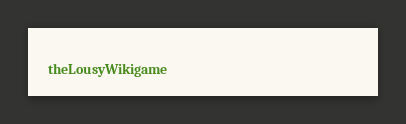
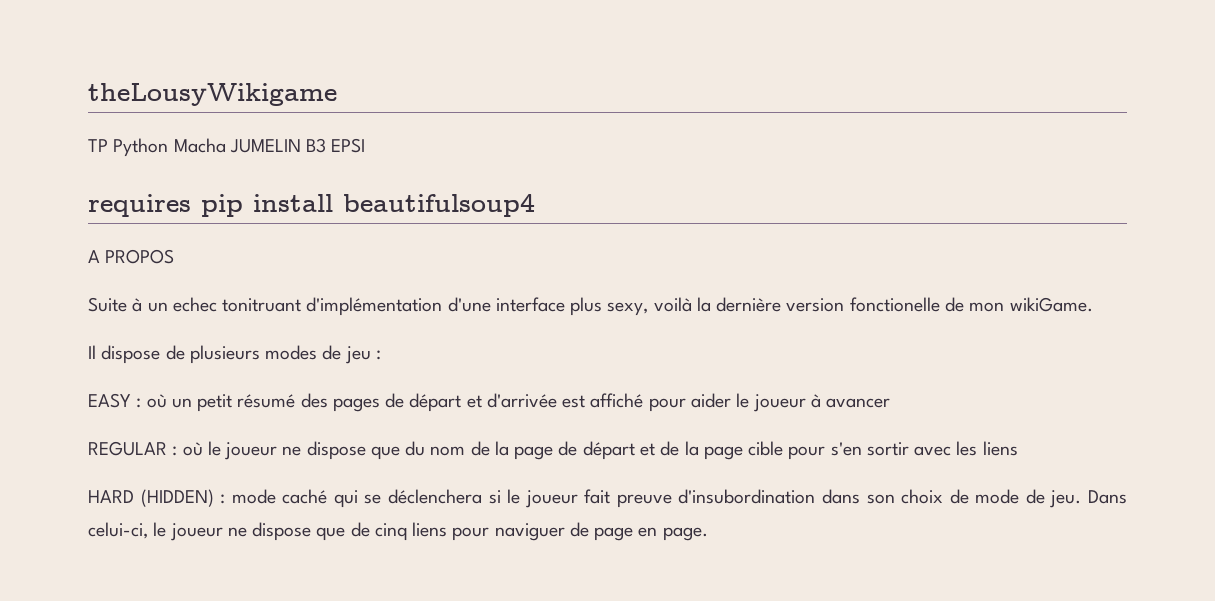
(167, 70) none -> [88,138,366,157] [88,194,535,217] [88,249,175,264] [88,297,1093,316] [88,345,381,364] [88,393,891,412] [88,441,1018,460] [88,489,1127,508] [88,522,708,541] // TP Python Macha JUMELIN B3 EPSI // requires pip install beautifulsoup4 // A PROPOS // Suite à un echec tonitruant d'implémentation d'une interface plus sexy, voilà la dernière version fonctionelle de mon wikiGame. // Il dispose de plusieurs modes de jeu : // EASY : où un petit résumé des pages de départ et d'arrivée est affiché pour aider le joueur à avancer // REGULAR : où le joueur ne dispose que du nom de la page de départ et de la page cible pour s'en sortir avec les liens // HARD (HIDDEN) : mode caché qui se déclenchera si le joueur fait preuve d'insubordination dans son choix de mode de jeu. Dans celui-ci, le joueur ne dispose que de cinq liens pour naviguer de page en page.

